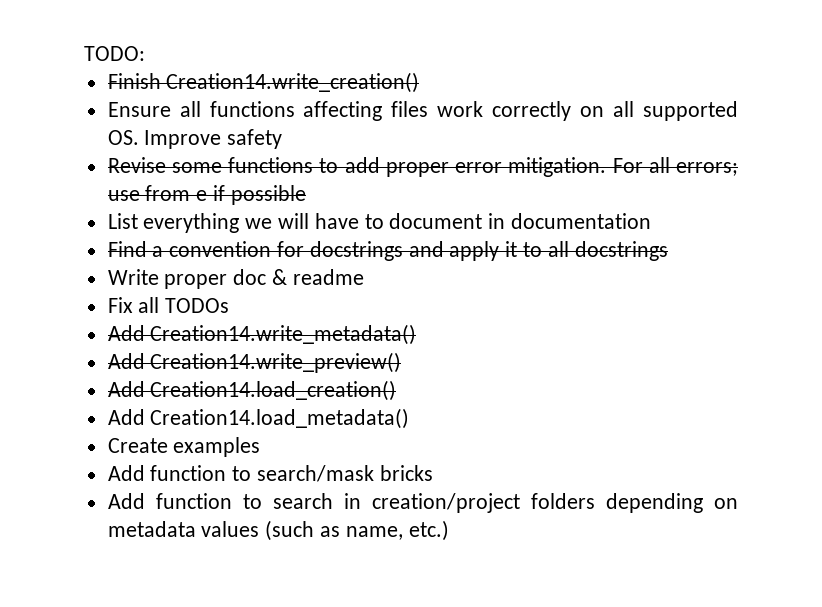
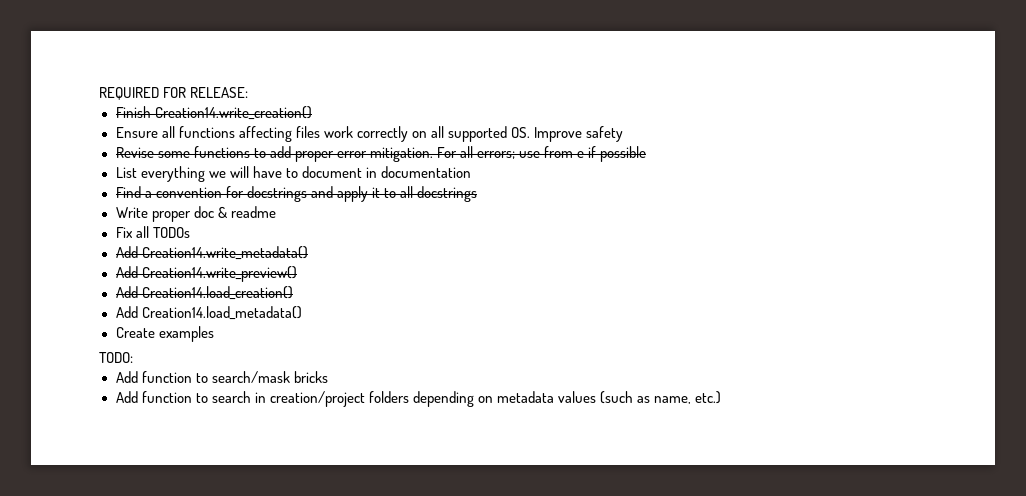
[84,46,145,61] TODO: -> [99,87,249,100] REQUIRED FOR RELEASE:
(261, 447) none -> [99,352,133,363] // TODO:

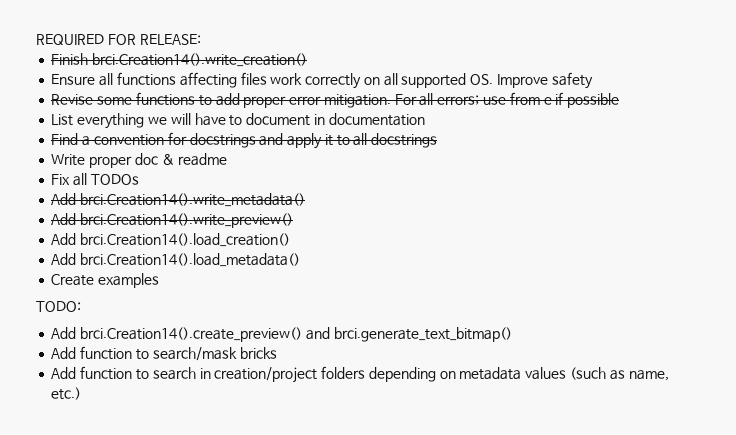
[154,106,312,120] Creation14.write_creation() -> [92,53,308,67] brci.Creation14().write_creation()
[141,246,308,260] [115,266,297,282] [115,286,293,300] [115,306,302,320] Creation14.write_metadata() // Add Creation14.write_preview() // Add Creation14.load_creation() // Add Creation14.load_metadata() -> [80,193,306,207] [51,213,294,228] [51,233,291,247] [51,253,301,267] brci.Creation14().write_metadata() // Add brci.Creation14().write_preview() // Add brci.Creation14().load_creation() // Add brci.Creation14().load_metadata()
(133, 357) none -> [51,327,512,342] // Add brci.Creation14().create_preview() and brci.generate_text_bitmap()

